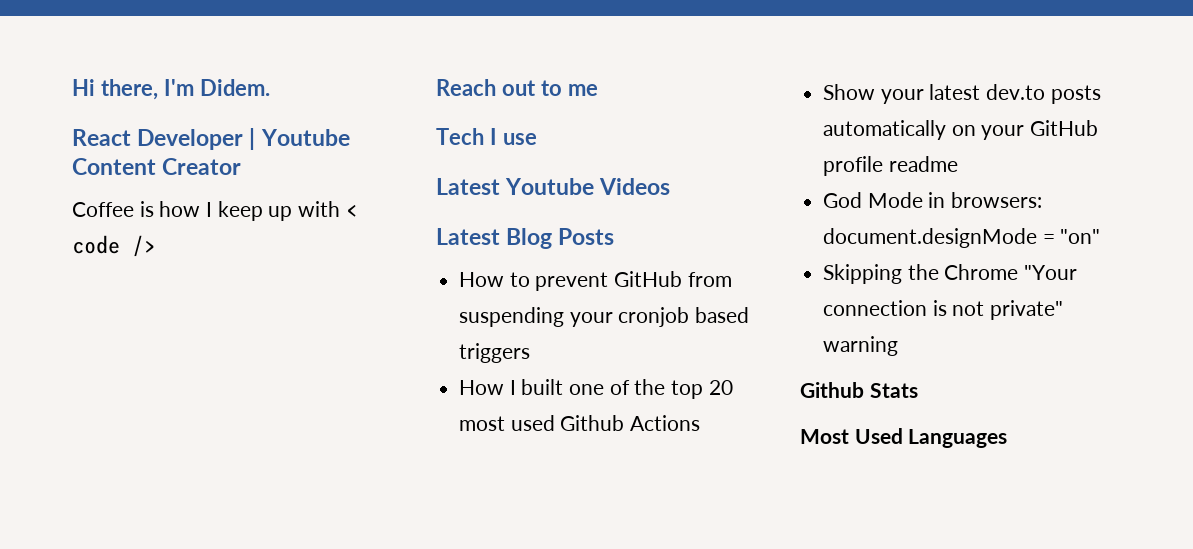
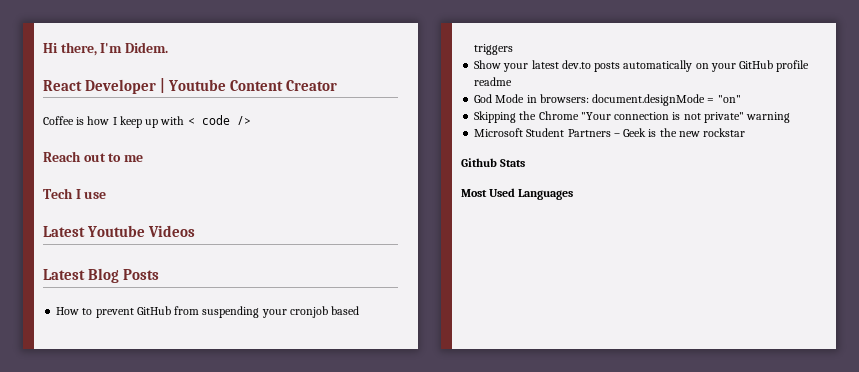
[459,379,733,399] [459,415,701,431] // How I built one of the top 20 most used Github Actions -> (514, 49) none
(899, 346) none -> [474,128,746,137] // Microsoft Student Partners – Geek is the new rockstar

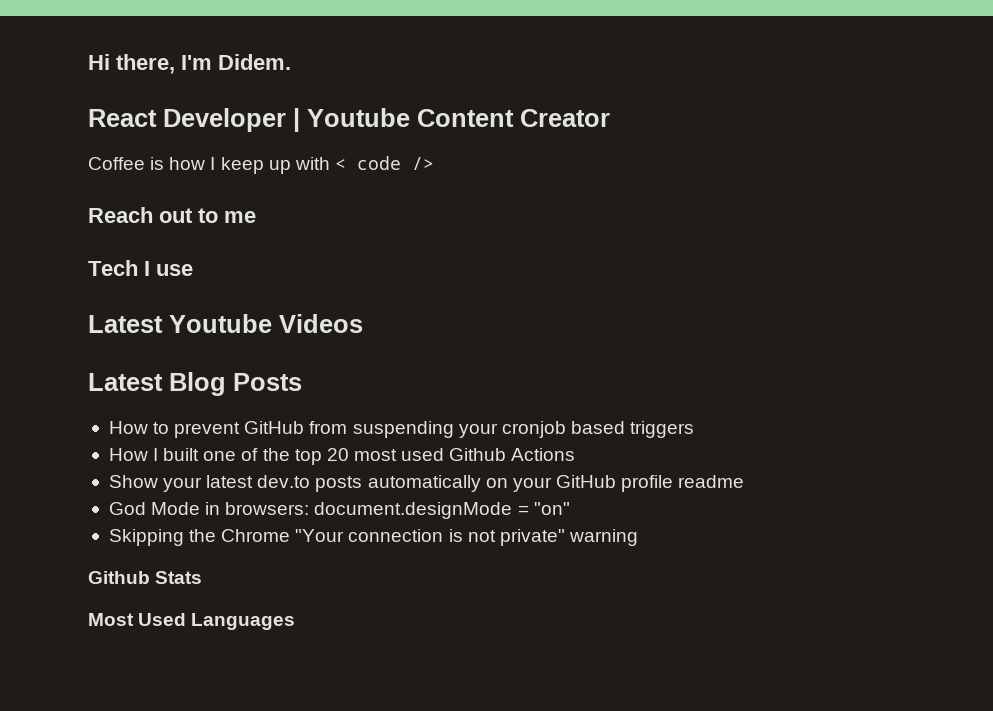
(514, 49) none -> [108,448,576,465] // How I built one of the top 20 most used Github Actions
[474,128,746,137] // Microsoft Student Partners – Geek is the new rockstar -> (638, 537) none

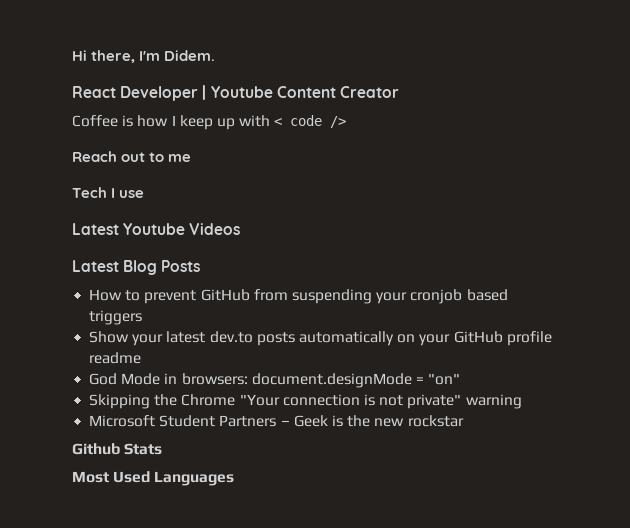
[108,448,576,465] // How I built one of the top 20 most used Github Actions -> (143, 317) none
(638, 537) none -> [89,415,464,427] // Microsoft Student Partners – Geek is the new rockstar

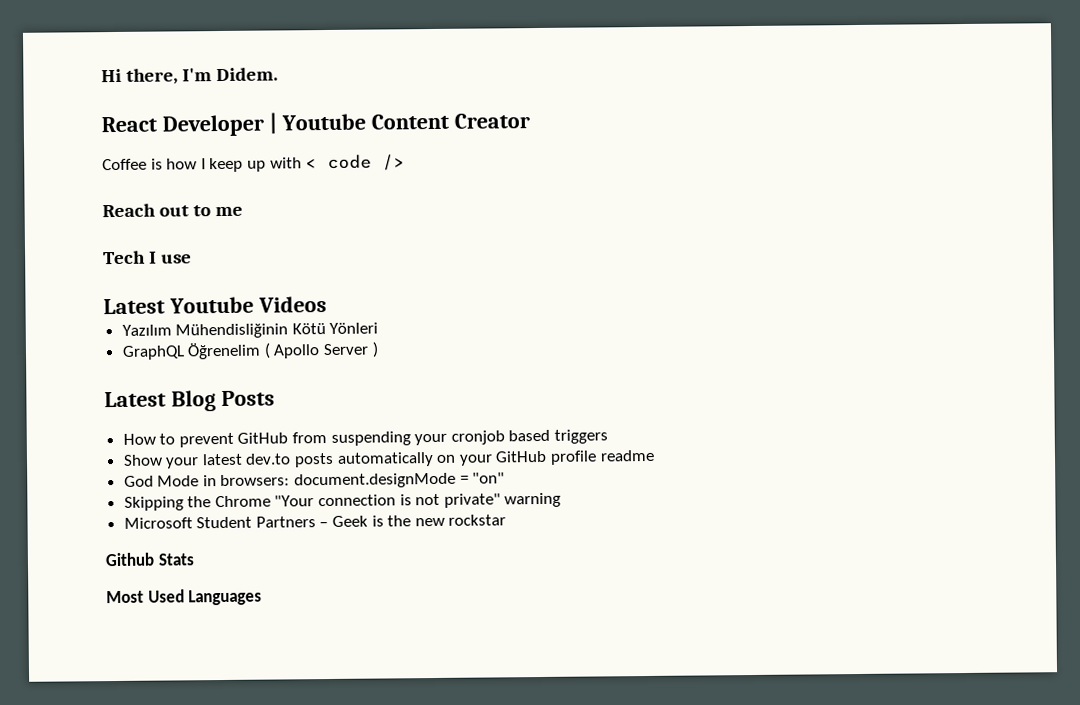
(241, 229) none -> [121,322,379,339] [121,341,379,360] // Yazılım Mühendisliğinin Kötü Yönleri // GraphQL Öğrenelim ( Apollo Server )

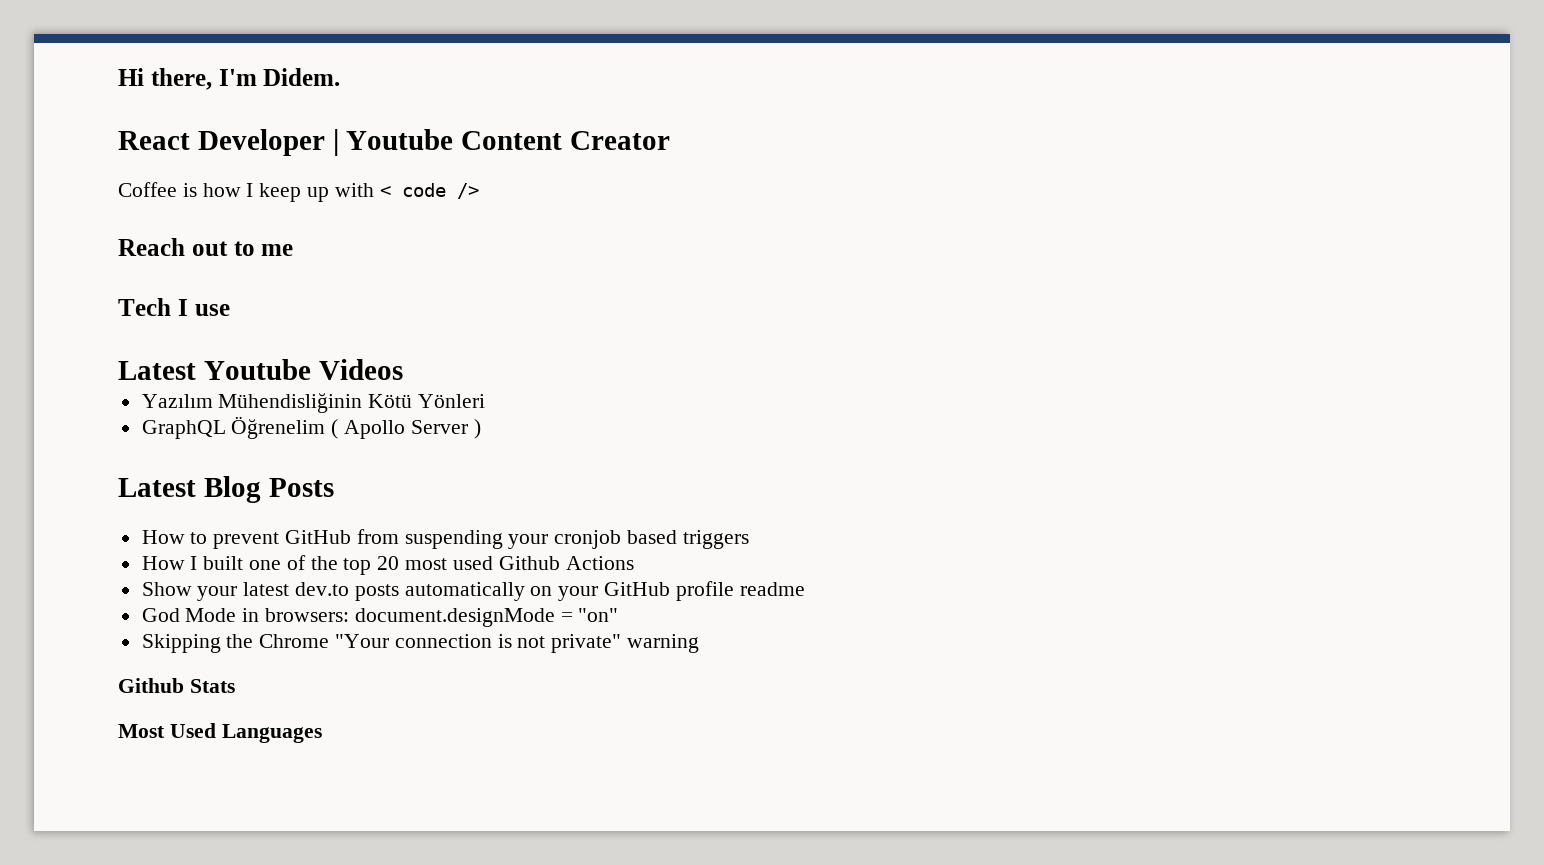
(609, 436) none -> [141,555,634,575] // How I built one of the top 20 most used Github Actions
[123,514,507,529] // Microsoft Student Partners – Geek is the new rockstar -> (700, 643) none

